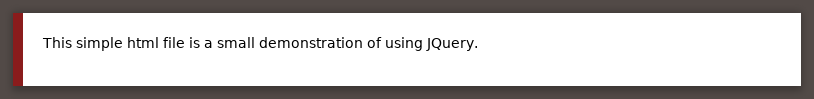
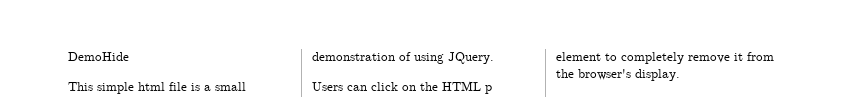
(42, 42) none -> [68,52,129,61] DemoHide //
(478, 44) none -> [312,81,492,94] [556,52,774,64] [556,69,680,81] // Users can click on the HTML p element to completely remove it from the browser's display.

